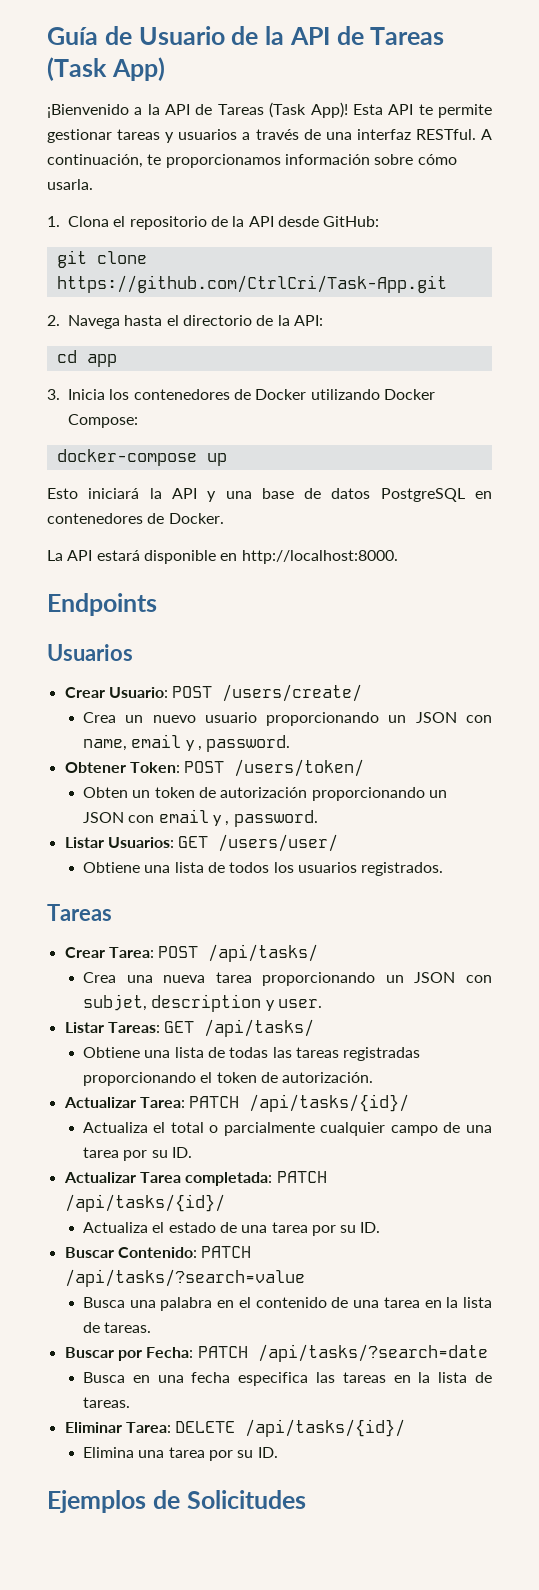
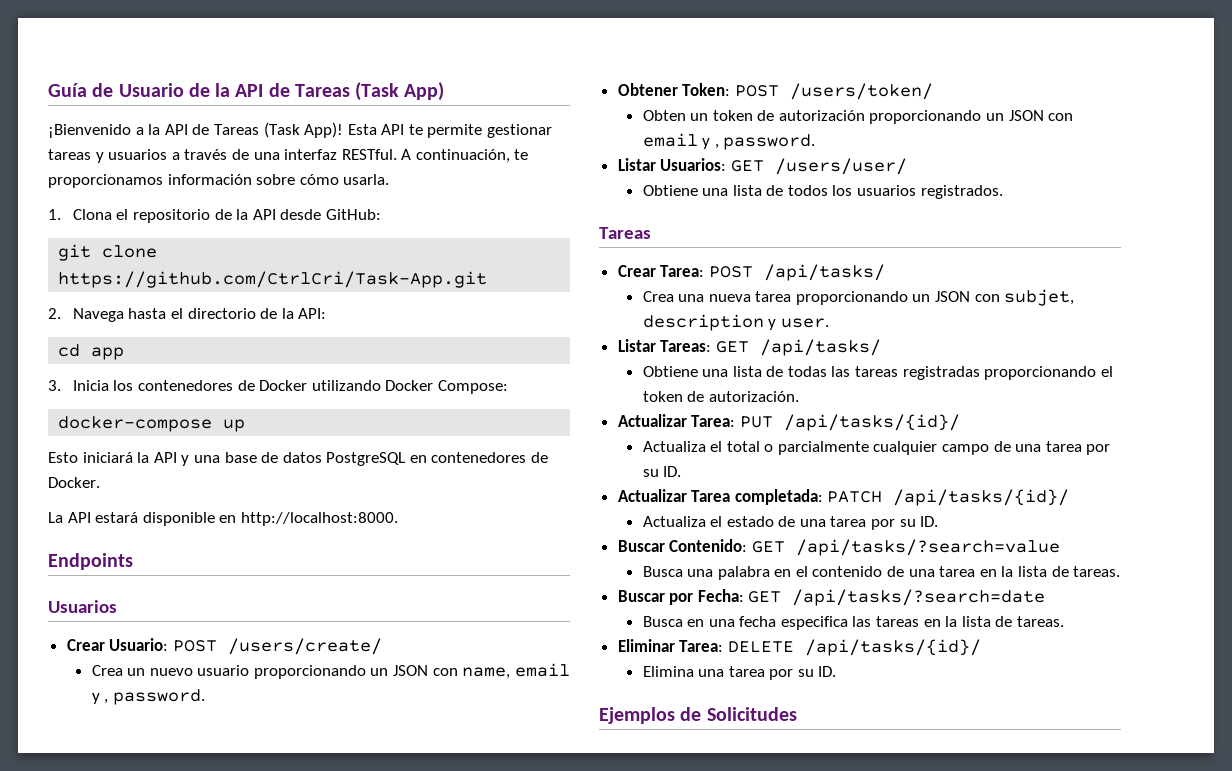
[189,1096,240,1108] PATCH -> [739,416,773,428] PUT
[201,1246,252,1258] PATCH -> [751,541,785,553] GET
[197,1346,248,1358] PATCH -> [748,591,782,603] GET

